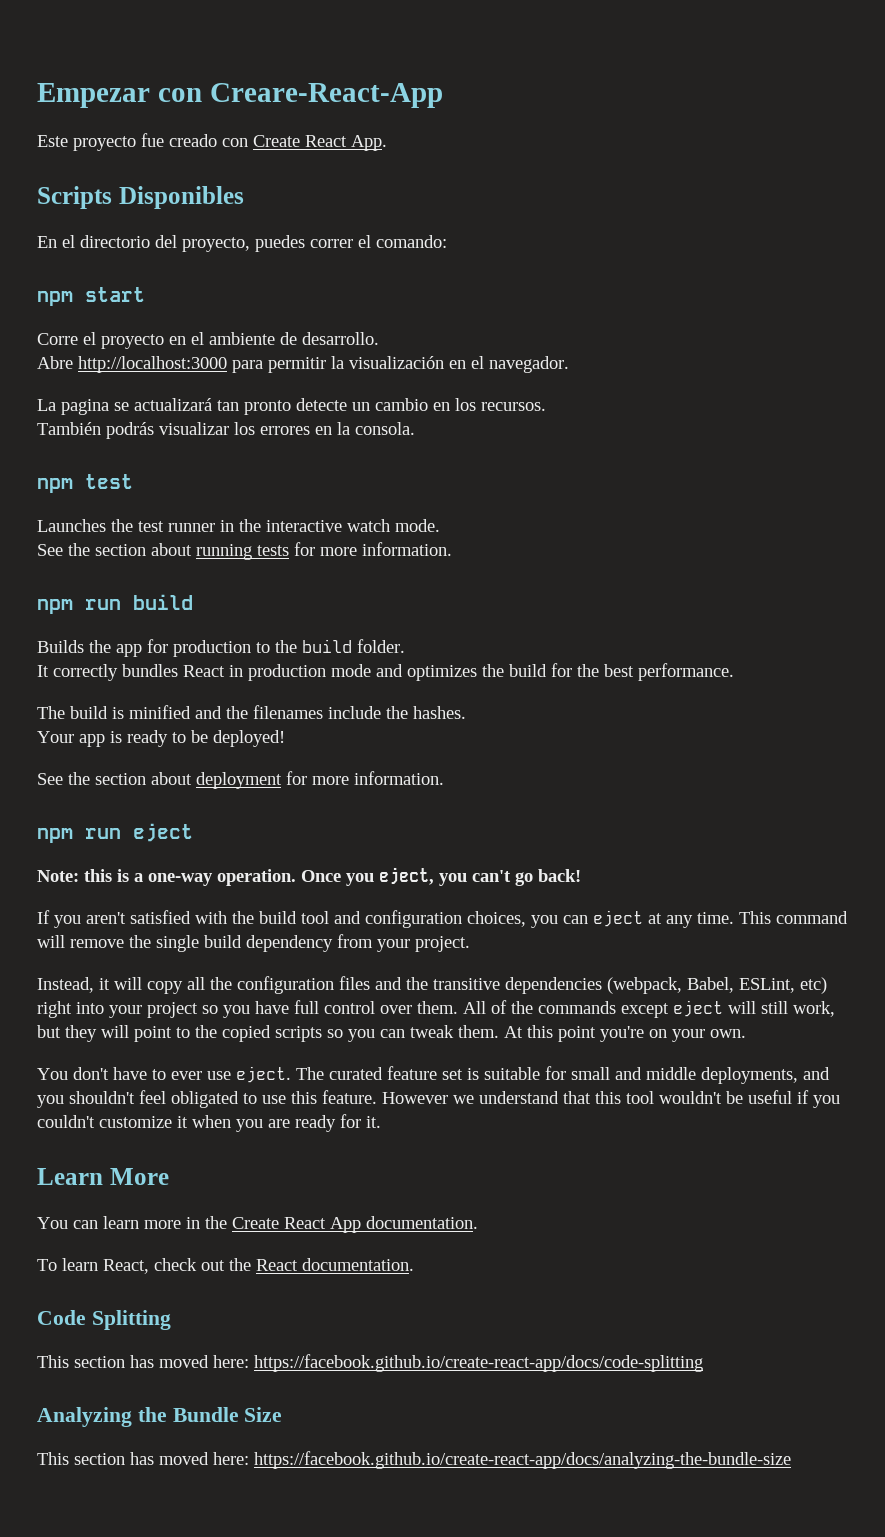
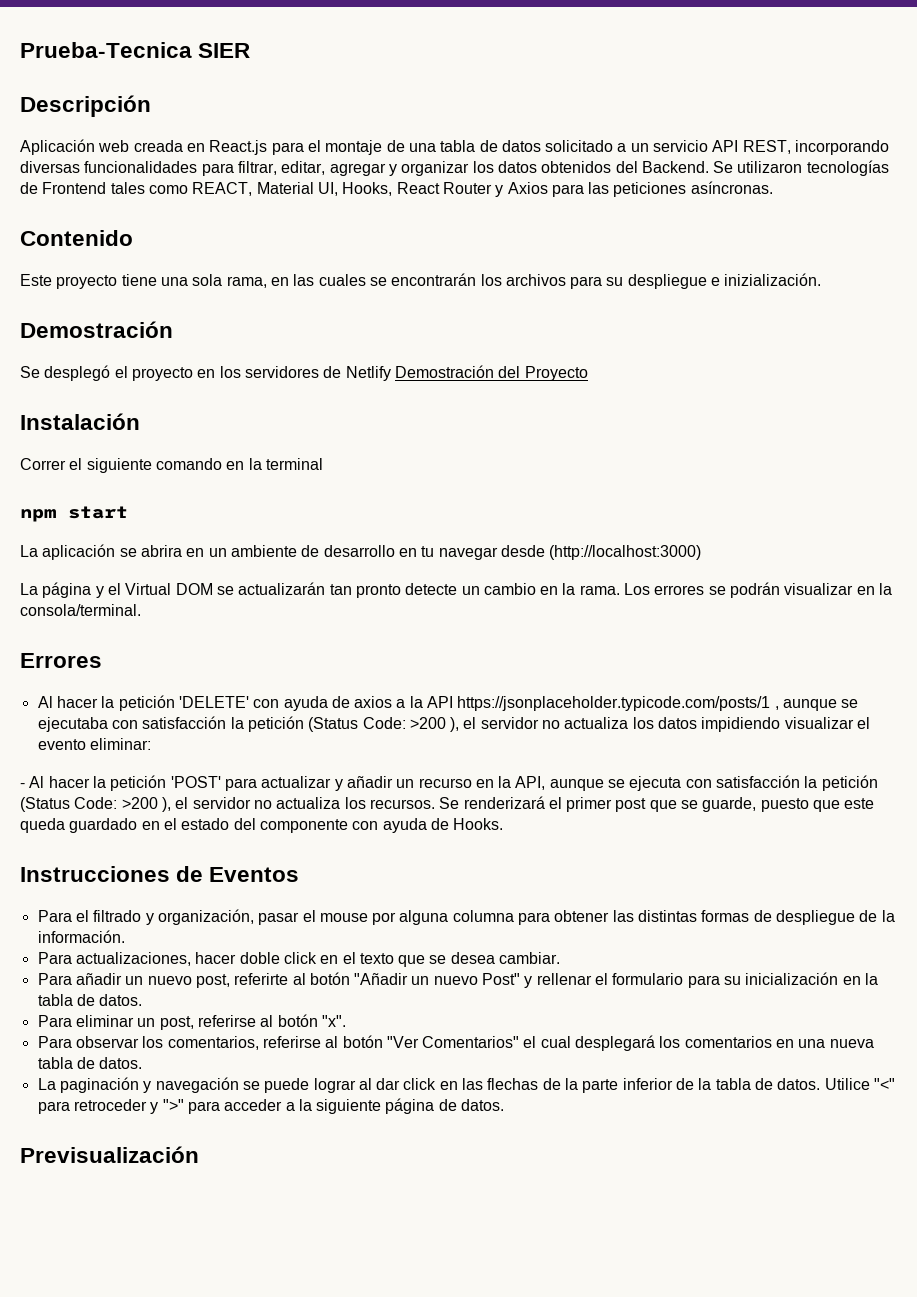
[37,83,443,108] [37,133,387,151] [37,186,244,209] [37,235,447,252] [37,287,145,306] [37,332,379,349] [37,356,569,373] [37,398,212,415] Empezar con Creare-React-App // Este proyecto fue creado con Create React App. // Scripts Disponibles // En el directorio del proyecto, puedes correr el comando: // npm start // Corre el proyecto en el ambiente de desarrollo. // Abre http://localhost:3000 para permitir la visualización en el navegador. // La pagina se actualizará -> [20,42,251,58] [20,95,151,117] [20,139,890,155] [20,160,889,176] [20,181,773,197] [20,230,133,246] [20,273,822,289] [20,321,173,338] [20,365,588,381] [20,413,140,430] [20,458,323,473] [20,506,128,522] [20,544,702,560] [20,582,326,598] Prueba-Tecnica SIER // Descripción // Aplicación web creada en React.js para el montaje de una tabla de datos solicitado a un servicio API REST, incorporando diversas funcionalidades para filtrar, editar, agregar y organizar los datos obtenidos del Backend. Se utilizaron tecnologías de Frontend tales como REACT, Material UI, Hooks, React Router y Axios para las peticiones asíncronas. // Contenido // Este proyecto tiene una sola rama, en las cuales se encontrarán los archivos para su despliegue e inizialización. // Demostración // Se desplegó el proyecto en los servidores de Netlify Demostración del Proyecto // Instalación // Correr el siguiente comando en la terminal // npm start // La aplicación se abrira en un ambiente de desarrollo en tu navegar desde (http://localhost:3000) // La página y el Virtual DOM se actualizarán
[455,398,546,411] [37,422,415,439] [37,474,133,493] [37,519,440,532] [37,542,452,560] [37,594,193,614] [37,639,405,657] [37,663,734,681] [37,705,466,719] [37,730,285,747] [37,771,444,789] [37,823,193,843] [37,867,581,886] [37,910,848,928] [37,934,470,952] [37,976,827,994] [37,1000,835,1018] [37,1025,746,1042] [37,1066,830,1084] [37,1090,840,1108] [37,1114,381,1132] [37,1168,169,1185] [37,1216,478,1233] [37,1258,414,1274] [37,1310,171,1330] [37,1354,703,1372] [37,1407,283,1427] [37,1451,791,1469] los recursos. // También podrás visualizar los errores en la consola. // npm test // Launches the test runner in the interactive watch mode. // See the section about running tests for more information. // npm run build // Builds the app for production to the build folder. // It correctly bundles React in production mode and optimizes the build for the best performance. // The build is minified and the filenames include the hashes. // Your app is ready to be deployed! // See the section about deployment for more information. // npm run eject // Note: this is a one-way operation. Once you eject, you can't go back! // If you aren't satisfied with the build tool and configuration choices, you can eject at any time. This command will remove the single build dependency from your project. // Instead, it will copy all the configuration files and the transitive dependencies (webpack, Babel, ESLint, etc) right into your project so you have full control over them. All of the commands except eject will still work, but they will point to the copied scripts so you can tweak them. At this point you're on your own. // You don't have to ever use eject. The curated feature set is suitable for small and middle deployments, and you shouldn't feel obligated to use this feature. However we understand that this tool wouldn't be useful if you couldn't customize it when you are ready for it. // Learn More // You can learn more in the Create React App documentation. // To learn React, check out the React documentation. // Code Splitting // This section has moved here: https://facebook.github.io/create-react-app/docs/code-splitting // Analyzing the Bundle Size // This section has moved here: https://facebook.github.io/create-react-app/docs/analyzing-the-bundle-size -> [562,582,893,598] [20,604,141,616] [20,653,102,668] [37,695,859,711] [37,716,871,732] [37,738,151,750] [20,775,878,791] [20,796,875,812] [20,818,504,833] [20,866,300,882] [37,909,895,925] [37,930,125,943] [37,952,561,967] [37,972,879,988] [37,994,143,1006] [37,1014,346,1030] [37,1035,874,1051] [37,1057,143,1069] [37,1077,895,1093] [37,1098,505,1114] [20,1146,199,1163] la rama. Los errores se podrán visualizar en la consola/terminal. // Errores // Al hacer la petición 'DELETE' con ayuda de axios a la API https://jsonplaceholder.typicode.com/posts/1 , aunque se ejecutaba con satisfacción la petición (Status Code: >200 ), el servidor no actualiza los datos impidiendo visualizar el evento eliminar: // - Al hacer la petición 'POST' para actualizar y añadir un recurso en la API, aunque se ejecuta con satisfacción la petición (Status Code: >200 ), el servidor no actualiza los recursos. Se renderizará el primer post que se guarde, puesto que este queda guardado en el estado del componente con ayuda de Hooks. // Instrucciones de Eventos // Para el filtrado y organización, pasar el mouse por alguna columna para obtener las distintas formas de despliegue de la información. // Para actualizaciones, hacer doble click en el texto que se desea cambiar. // Para añadir un nuevo post, referirte al botón "Añadir un nuevo Post" y rellenar el formulario para su inicialización en la tabla de datos. // Para eliminar un post, referirse al botón "x". // Para observar los comentarios, referirse al botón "Ver Comentarios" el cual desplegará los comentarios en una nueva tabla de datos. // La paginación y navegación se puede lograr al dar click en las flechas de la parte inferior de la tabla de datos. Utilice "<" para retroceder y ">" para acceder a la siguiente página de datos. // Previsualización

